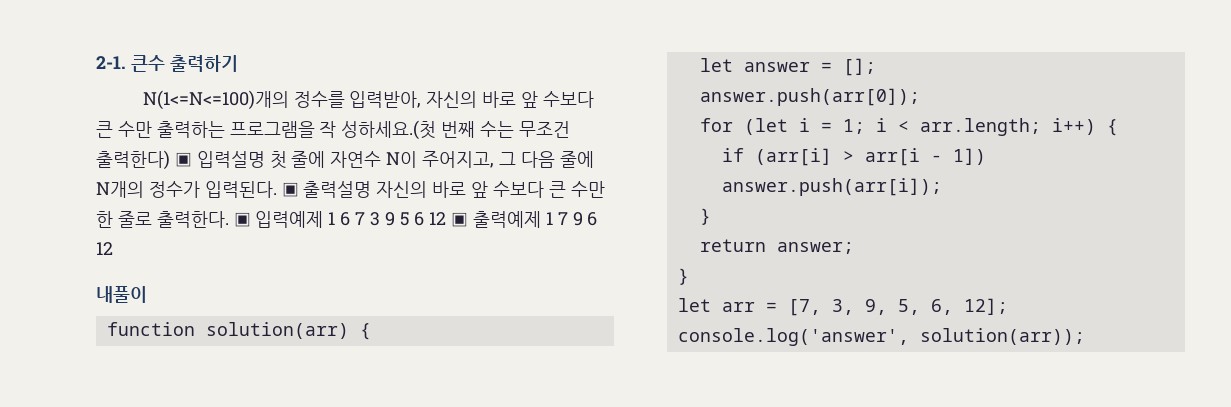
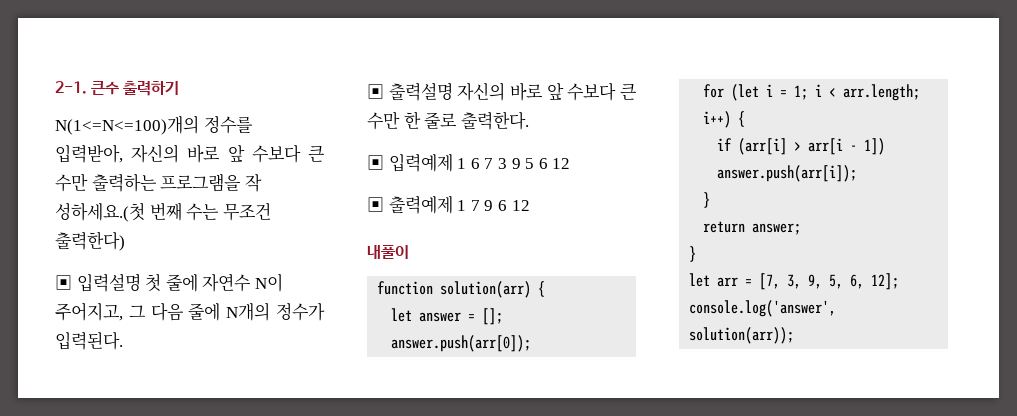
(170, 160) none -> (125, 241) //
(277, 189) none -> (123, 340) //
(229, 219) none -> (529, 120) //
(447, 218) none -> (571, 163) //

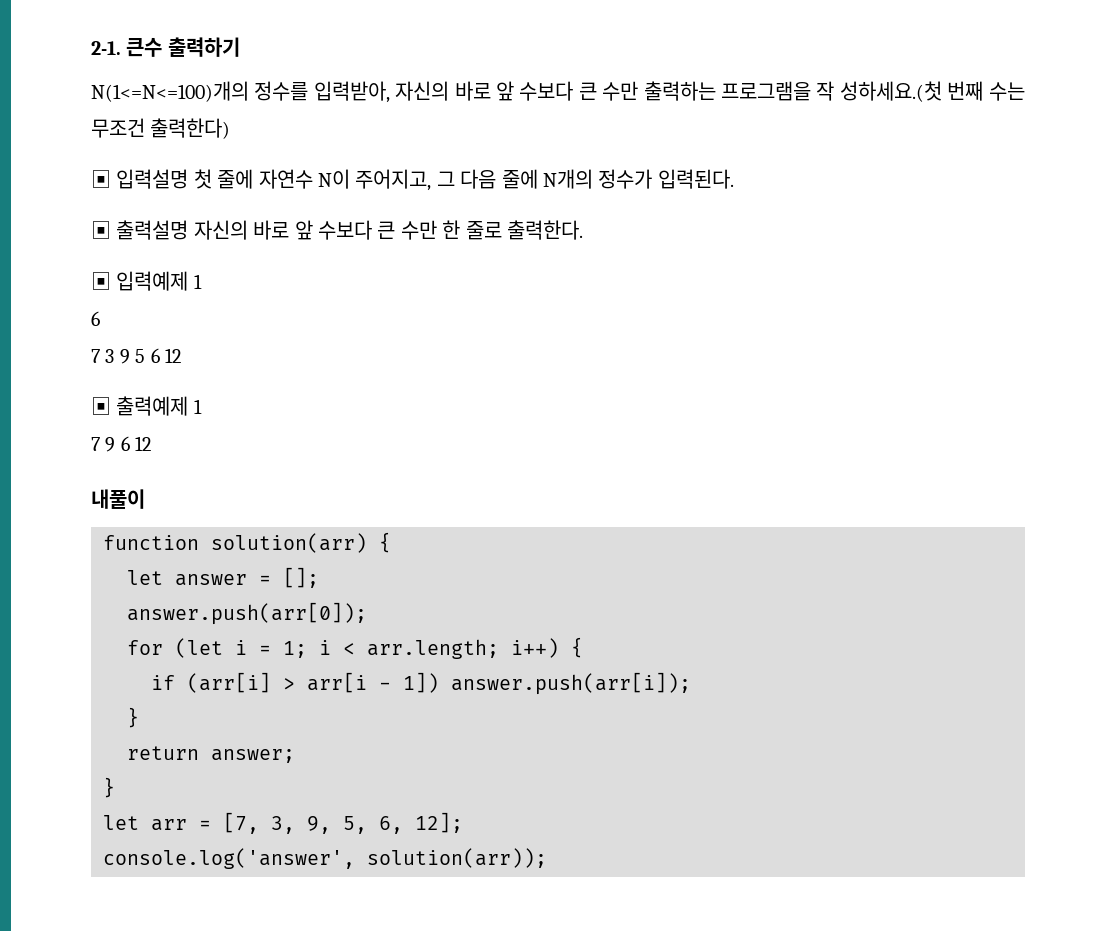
[470,158,480,169] 6 -> [91,311,100,326] // 6 //
(467, 205) none -> (202, 406) //

